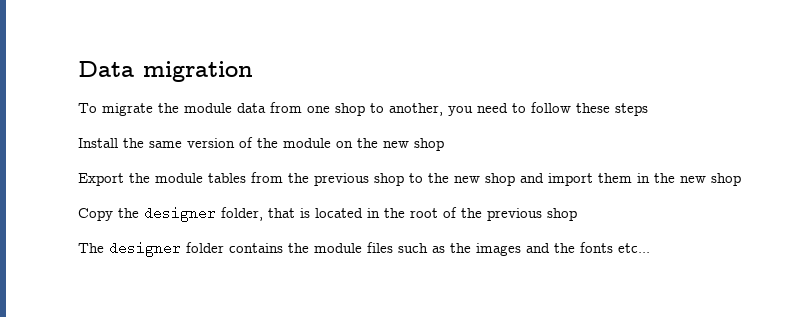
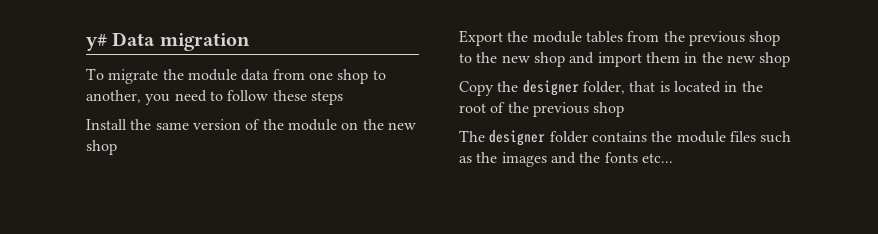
(78, 69) none -> [86,34,107,51] y#

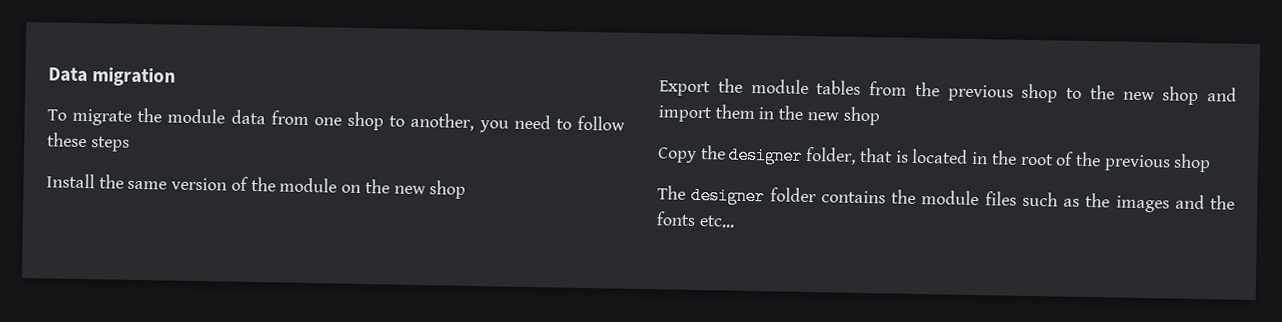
[86,34,107,51] y# -> (48, 75) none

